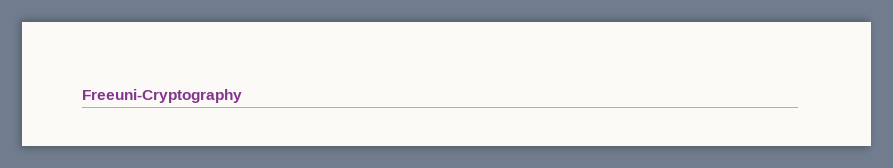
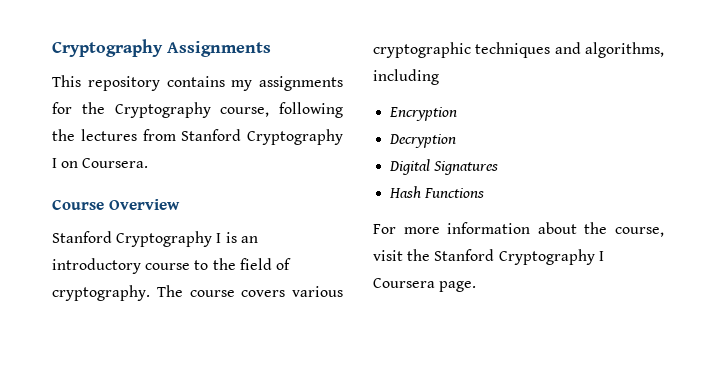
[82,89,242,103] Freeuni-Cryptography -> [52,39,271,57] [52,75,343,91] [52,102,343,118] [52,129,343,145] [52,158,149,168] [52,199,180,210] [52,231,258,247] [52,258,291,274] [52,285,343,301] [373,42,664,58] [373,69,439,85] [389,107,458,121] [389,134,457,148] [389,159,499,175] [389,186,485,198] [373,222,664,237] [373,249,604,265] [373,278,477,292] Cryptography Assignments // This repository contains my assignments for the Cryptography course, following the lectures from Stanford Cryptography I on Coursera. // Course Overview // Stanford Cryptography I is an introductory course to the field of cryptography. The course covers various cryptographic techniques and algorithms, including // Encryption // Decryption // Digital Signatures // Hash Functions // For more information about the course, visit the Stanford Cryptography I Coursera page.

